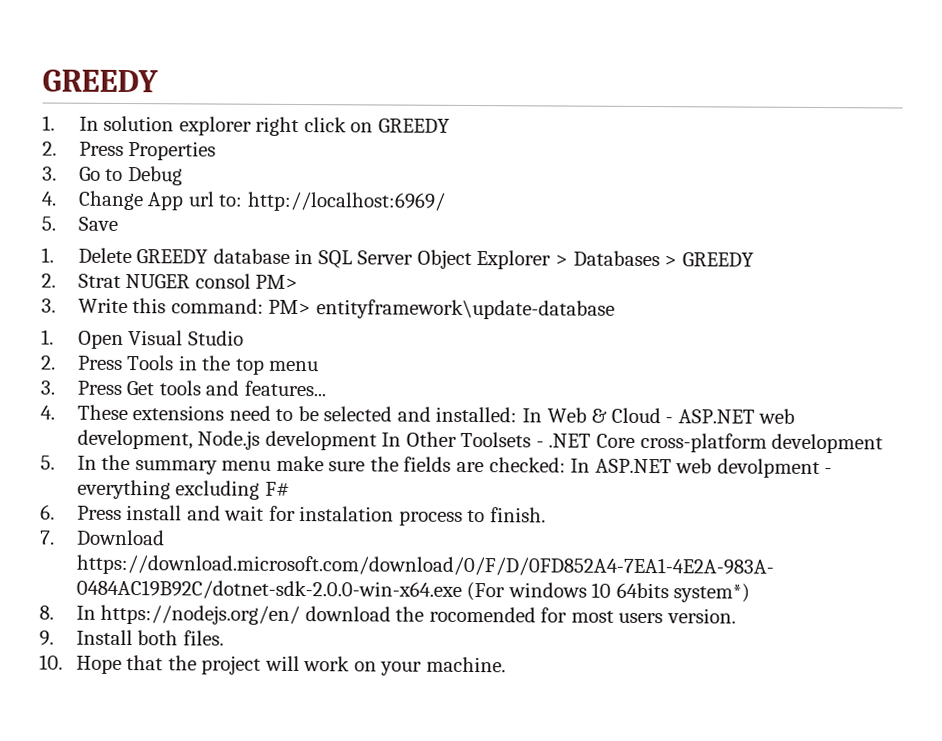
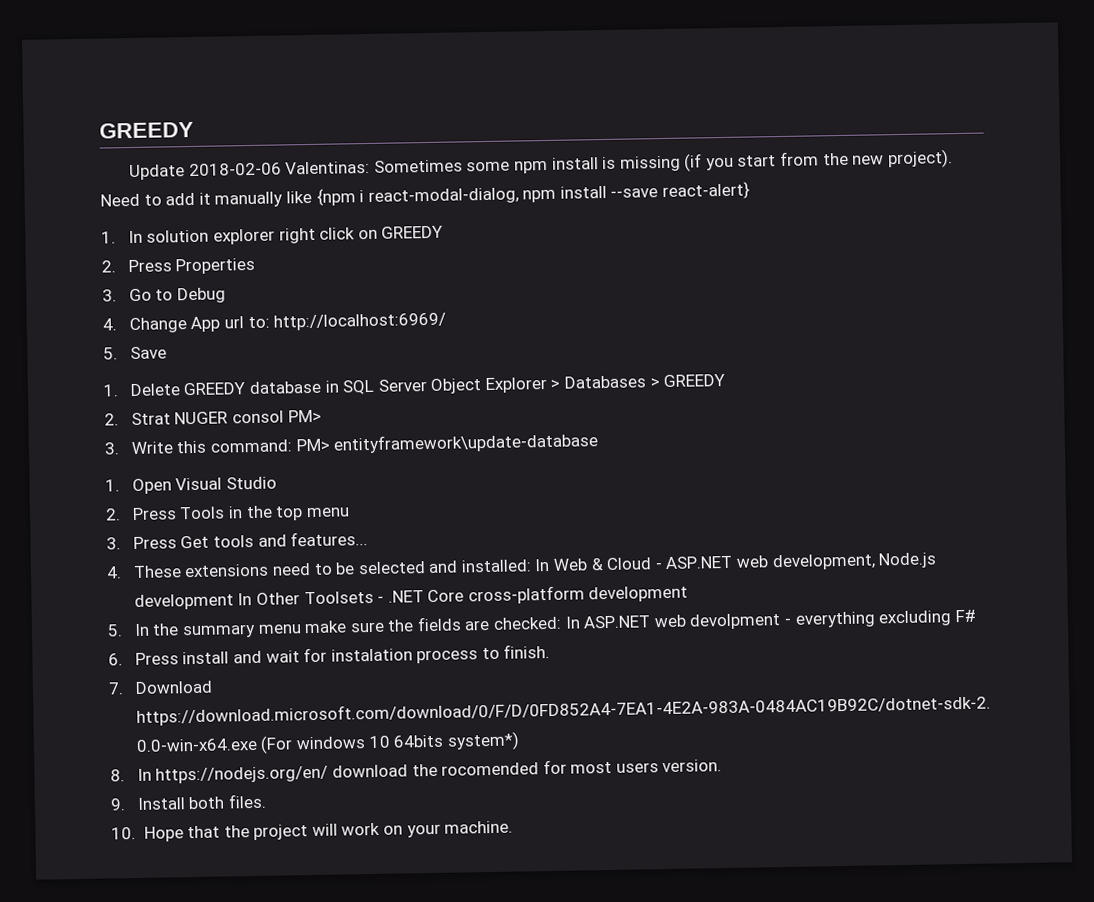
[42,69,158,93] GREEDY -> [99,121,194,139] [128,149,953,181] [100,181,751,208] GREEDY // Update 2018-02-06 Valentinas: Sometimes some npm install is missing (if you start from the new project). Need to add it manually like {npm i react-modal-dialog, npm install --save react-alert}

